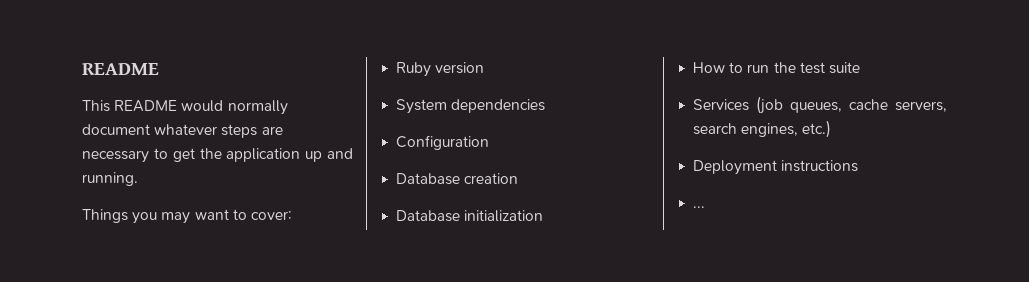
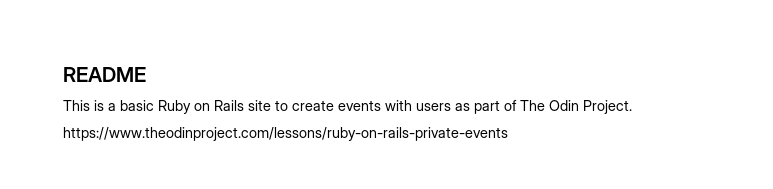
[114,100,288,115] [82,124,283,138] [82,148,353,163] [82,172,138,186] [82,209,292,224] [396,62,485,77] [396,99,546,114] [396,135,490,150] [396,173,519,185] [396,210,544,222] [693,62,860,74] [693,96,947,114] [693,120,832,138] [693,160,859,175] [693,206,706,208] README would normally document whatever steps are necessary to get the application up and running. // Things you may want to cover: // Ruby version // System dependencies // Configuration // Database creation // Database initialization // How to run the test suite // Services (job queues, cache servers, search engines, etc.) // Deployment instructions // ... -> [94,100,632,114] [63,127,508,141] is a basic Ruby on Rails site to create events with users as part of The Odin Project. // https://www.theodinproject.com/lessons/ruby-on-rails-private-events

